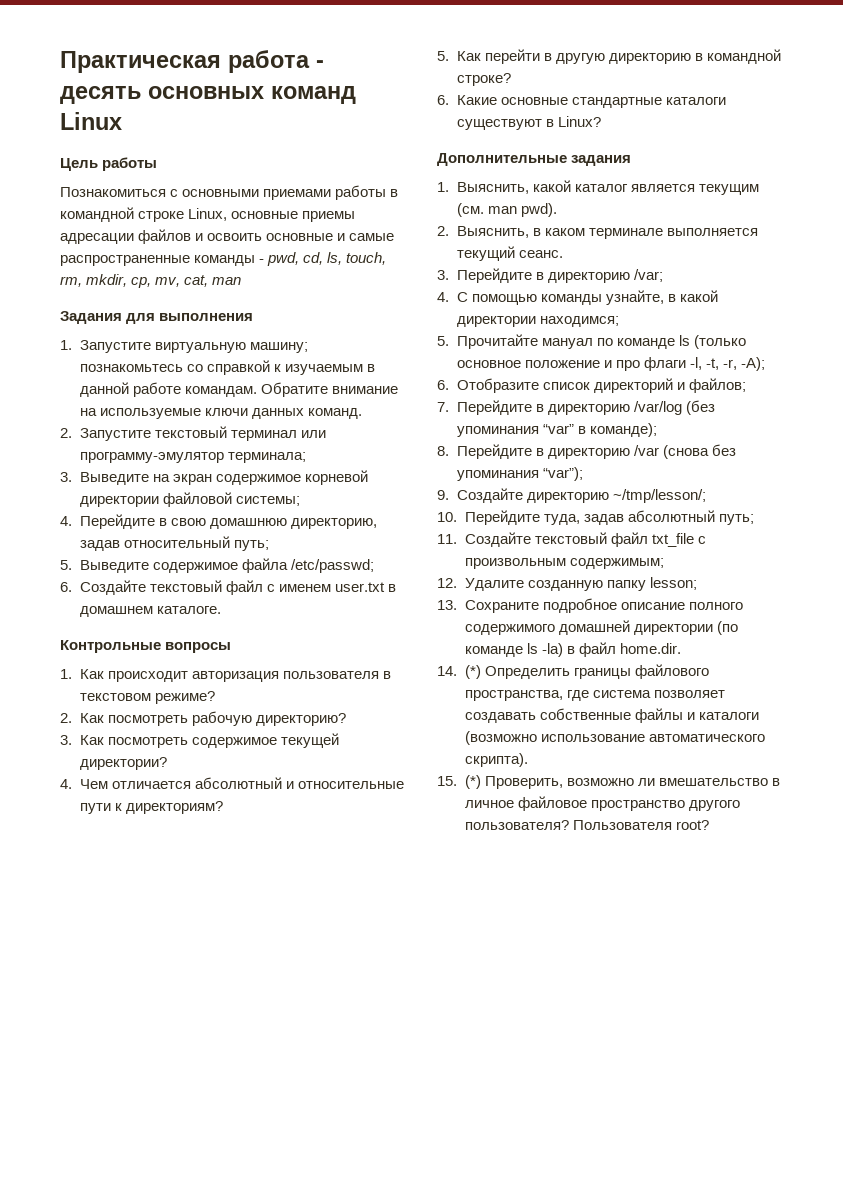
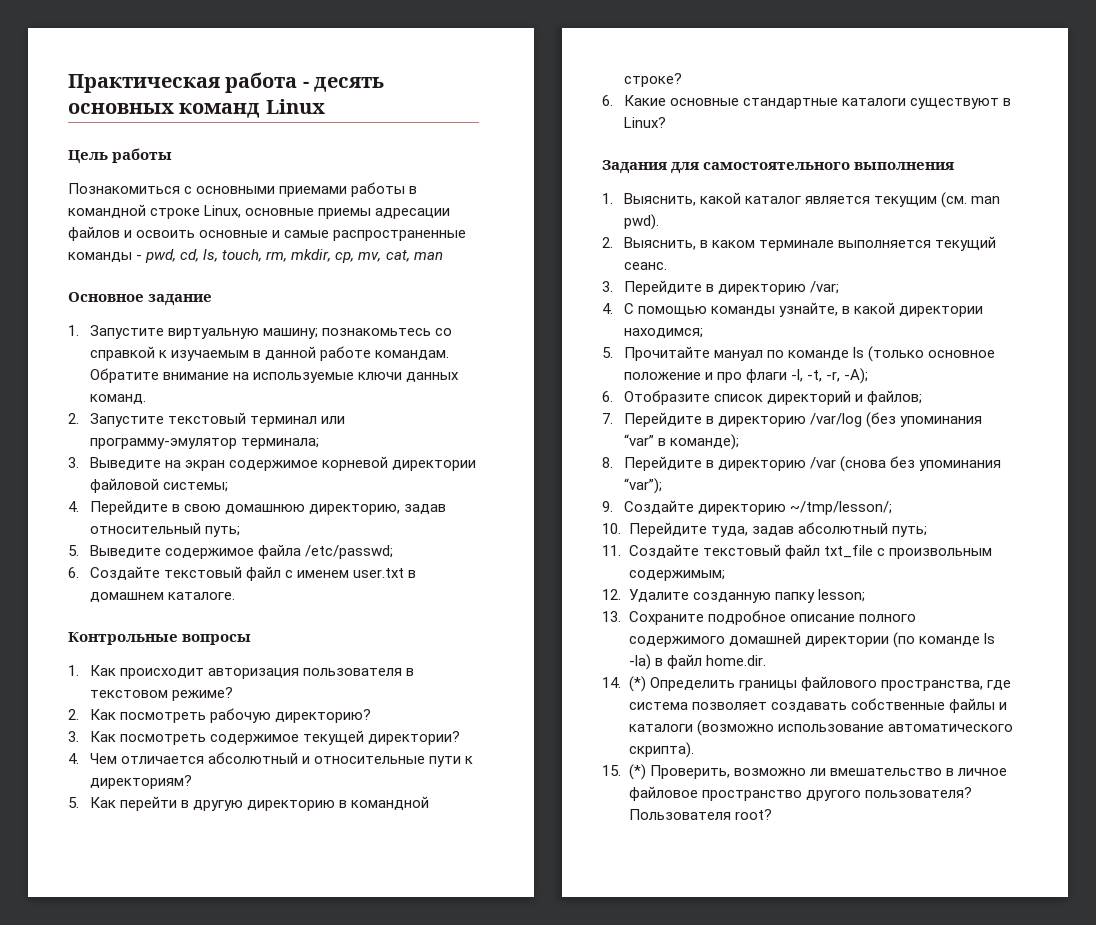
[60,311,254,324] Задания для выполнения -> [68,292,213,306] Основное задание
[437,153,632,166] Дополнительные задания -> [602,160,955,174] Задания для самостоятельного выполнения

